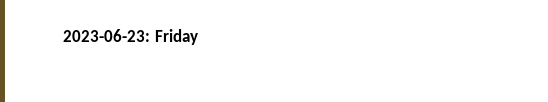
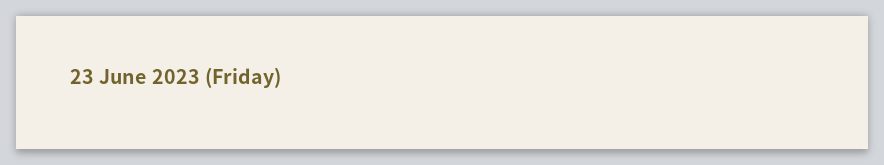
[63,29,198,45] 2023-06-23: Friday -> [70,67,281,88] 23 June 2023 (Friday)

